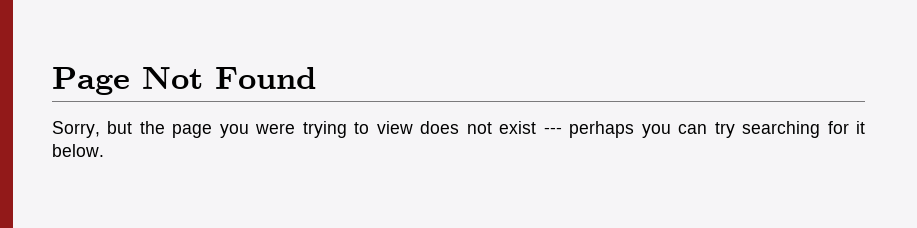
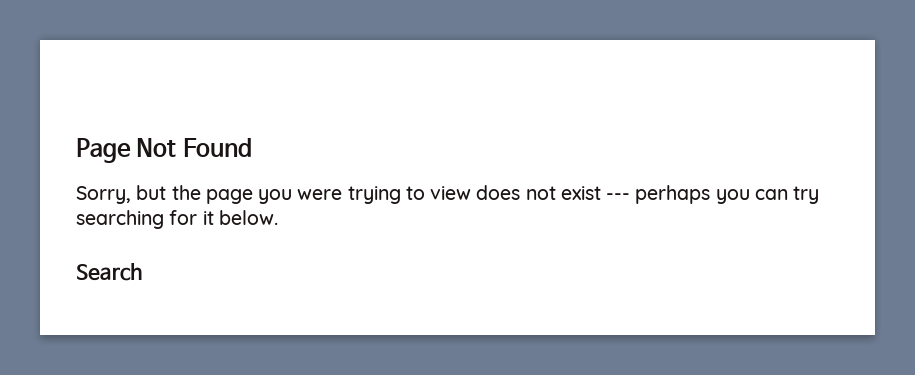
(104, 150) none -> [76,263,142,281] // Search

